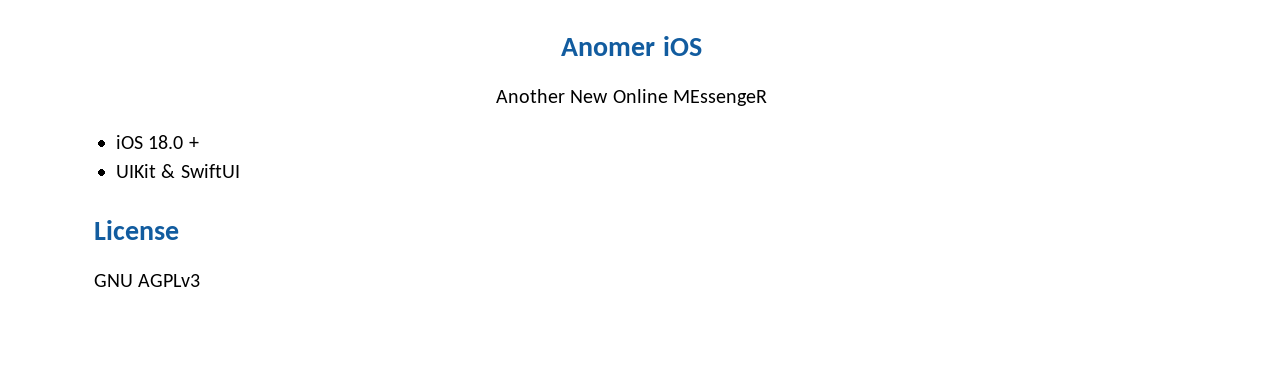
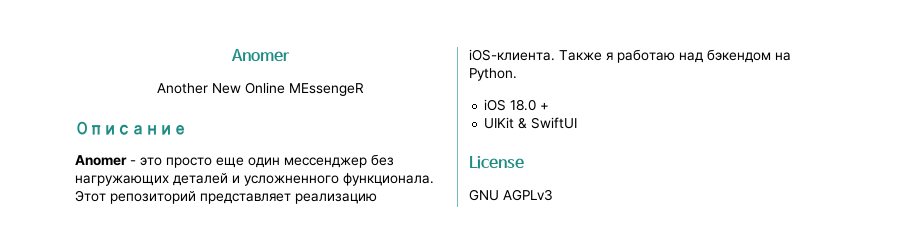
[561,36,702,56] Anomer iOS -> [230,49,290,62] Anomer
(768, 98) none -> [75,121,187,135] [75,154,394,168] [75,173,434,186] [75,190,377,204] [469,49,791,63] [469,68,517,81] // Описание // Anomer - это просто еще один мессенджер без нагружающих деталей и усложненного функционала. Этот репозиторий представляет реализацию iOS-клиента. Также я работаю над бэкендом на Python.

